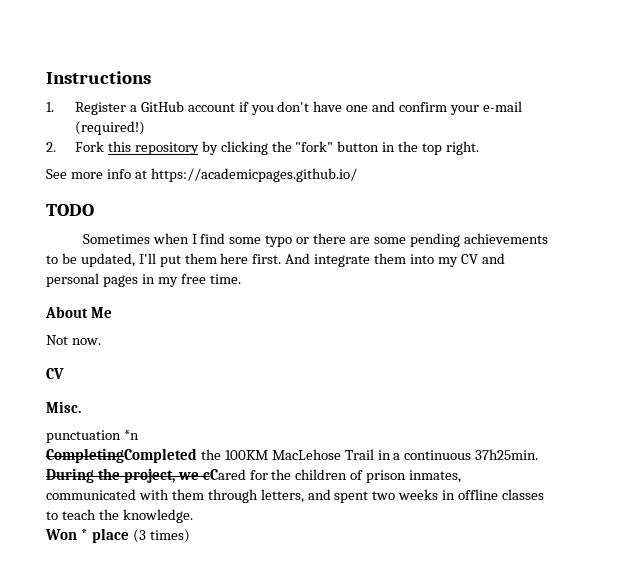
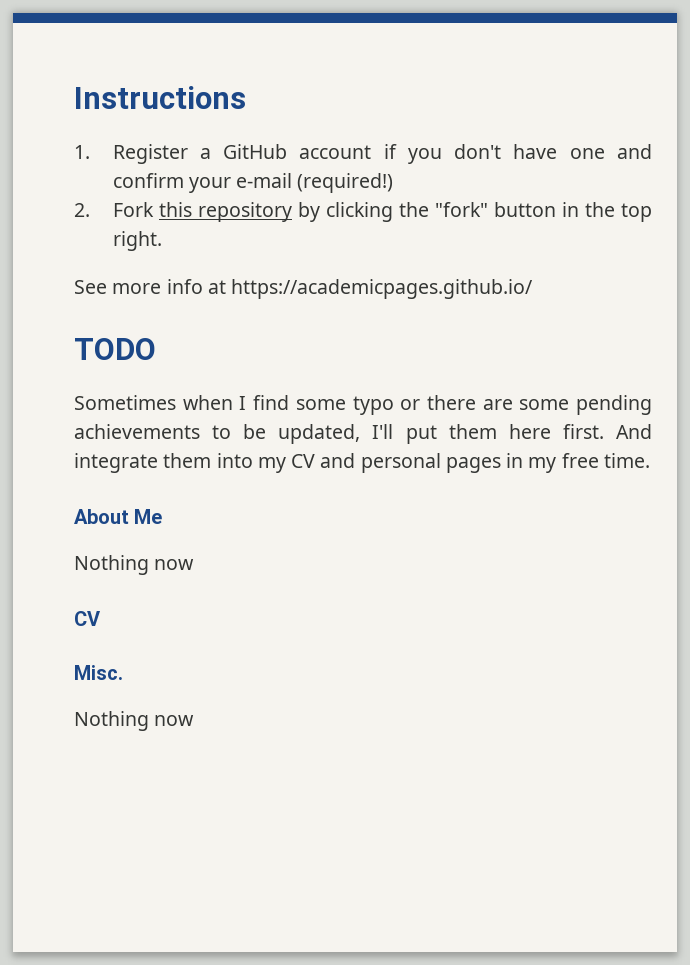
[46,335,101,345] Not now. -> [74,555,195,575] Nothing now
[46,430,139,443] [46,448,539,463] [46,468,462,483] [46,489,545,503] [46,509,193,523] [45,528,190,543] punctuation *n // CompletingCompleted the 100KM MacLehose Trail in a continuous 37h25min. During the project, we cCared for the children of prison inmates, communicated with them through letters, and spent two weeks in offline classes to teach the knowledge. // Won * place (3 times) -> [74,711,195,731] Nothing now

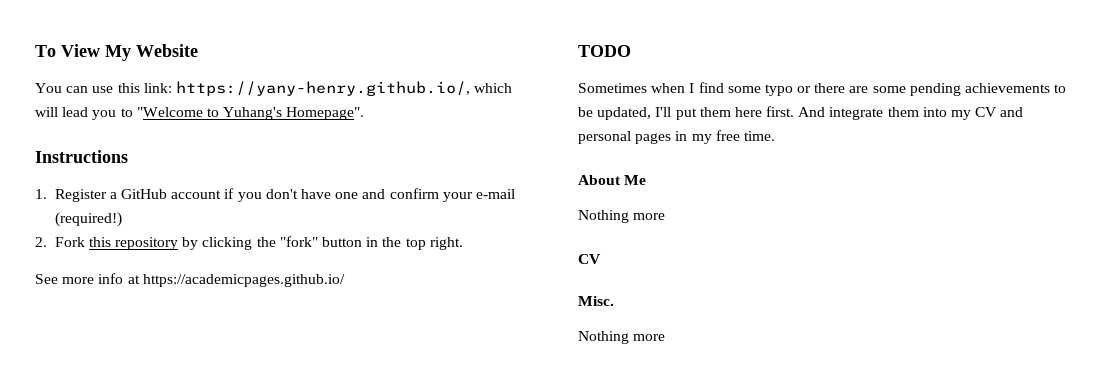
(74, 97) none -> [35,44,198,61] [35,81,513,96] [35,107,365,120] To View My Website // You can use this link: https://yany-henry.github.io/, which will lead you to "Welcome to Yuhang's Homepage". //
[154,559,195,570] now -> [633,213,666,220] more
[154,715,195,726] now -> [633,334,666,341] more

